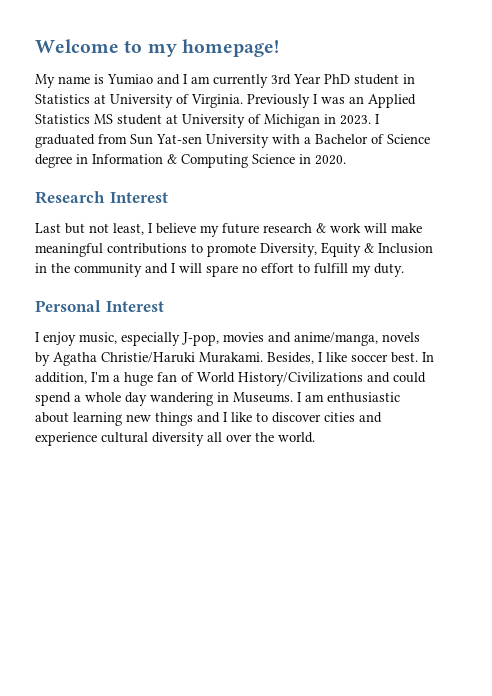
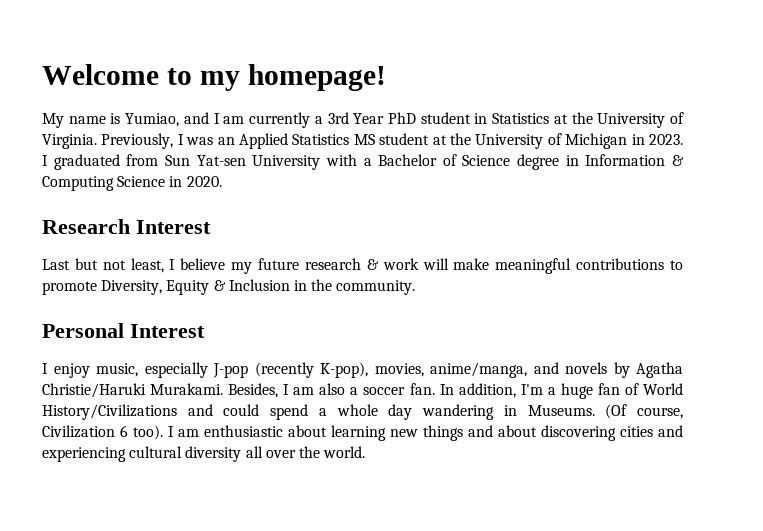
[107,74,153,85] Yumiao -> [125,113,180,127] Yumiao,
(268, 81) none -> [314,116,323,124] a
(106, 99) none -> [571,112,593,124] the
[247,94,310,108] Previously -> [101,133,174,149] Previously,
(178, 119) none -> [449,133,471,145] the
[74,263,404,277] community and I will spare no effort to fulfill my duty. -> [336,280,416,295] community.
[182,332,378,346] J-pop, movies and anime/manga, -> [213,362,559,378] J-pop (recently K-pop), movies, anime/manga, and
[326,352,418,363] like soccer best. -> [293,383,435,395] am also a soccer fan.
(293, 397) none -> [605,404,684,419] [42,425,163,440] (Of course, Civilization 6 too).
[223,412,321,423] I like to discover -> [498,425,616,441] about discovering
[35,432,97,446] experience -> [42,447,126,462] experiencing

